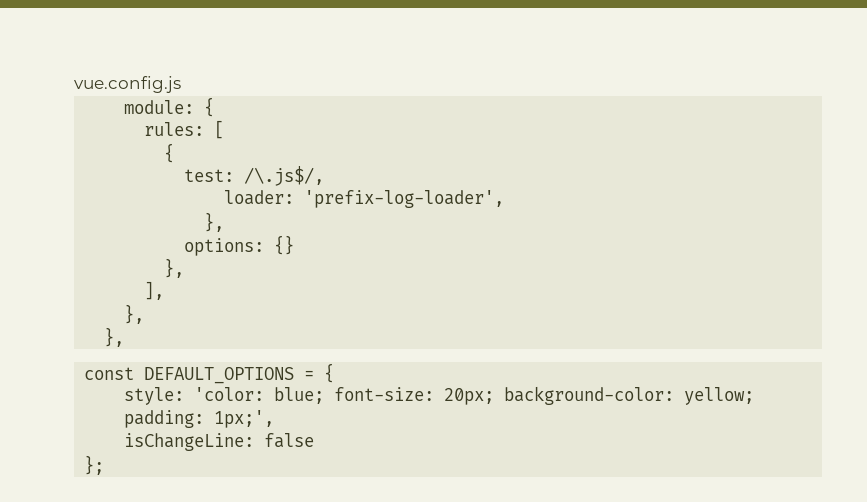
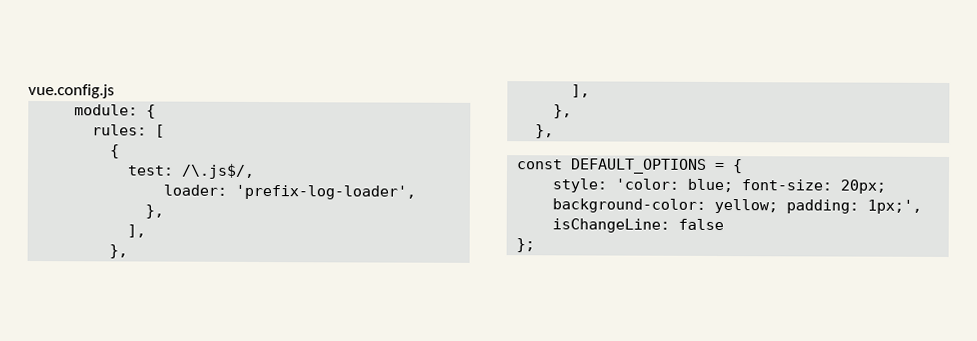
[184,235,295,256] options: {} -> [127,224,147,238] ],

